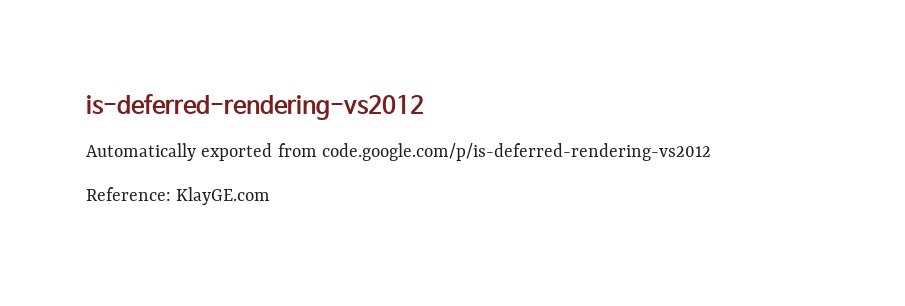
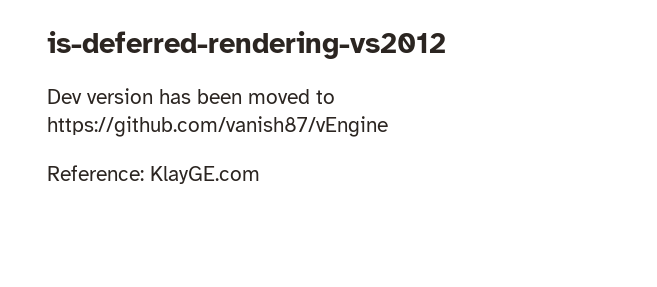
[86,143,711,161] Automatically exported from code.google.com/p/is-deferred-rendering-vs2012 -> [47,88,335,104] [47,116,388,137] Dev version has been moved to https://github.com/vanish87/vEngine

